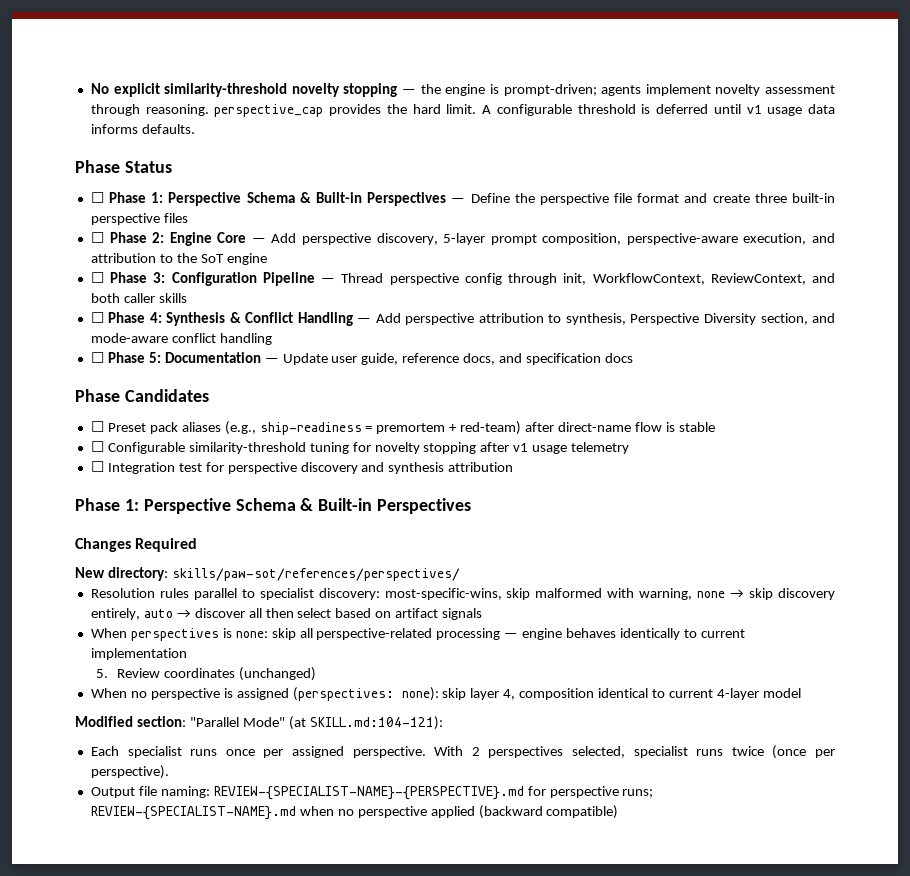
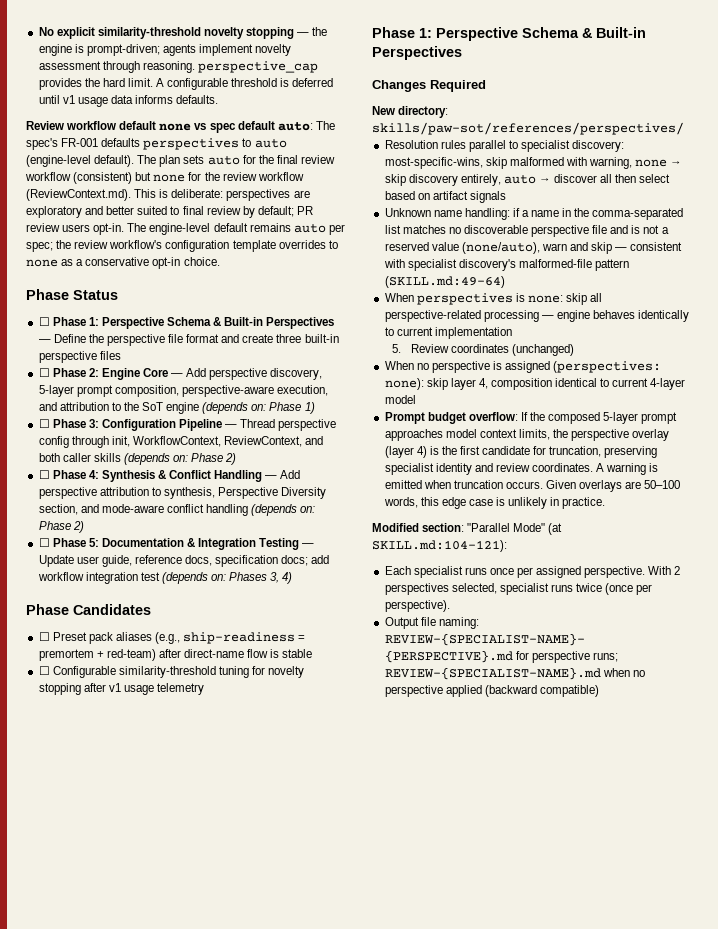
(195, 129) none -> [26,121,335,133] [26,138,287,150] [26,155,335,167] [25,172,304,184] [26,189,310,201] [26,206,313,218] [26,223,345,235] [26,240,338,252] [26,257,220,269] // Review workflow default none vs spec default auto: The spec's FR-001 defaults perspectives to auto (engine-level default). The plan sets auto for the final review workflow (consistent) but none for the review workflow (ReviewContext.md). This is deliberate: perspectives are exploratory and better suited to final review by default; PR review users opt-in. The engine-level default remains auto per spec; the review workflow's configuration template overrides to none as a conservative opt-in choice.
(267, 259) none -> [202,402,315,414] (depends on: Phase 1)
(187, 298) none -> [123,453,237,465] (depends on: Phase 2)
(272, 339) none -> [251,504,316,516] [38,521,84,533] (depends on: Phase 2)
(261, 357) none -> [187,538,300,550] & Integration Testing
[499,353,633,365] and specification docs -> [215,555,330,567] [37,572,293,584] specification docs; add workflow integration test (depends on: Phases 3, 4)
[90,461,514,474] // ☐ Integration test for perspective discovery and synthesis attribution -> (205, 689) none
(483, 614) none -> [384,208,684,220] [384,225,669,237] [384,242,683,254] [383,259,630,271] [384,276,505,288] // Unknown name handling: if a name in the comma-separated list matches no discoverable perspective file and is not a reserved value (none/auto), warn and skip — consistent with specialist discovery's malformed-file pattern (SKILL.md:49-64)
(801, 693) none -> [384,412,678,424] [384,429,670,441] [384,446,658,458] [384,463,659,475] [384,480,681,492] [383,497,606,509] // Prompt budget overflow: If the composed 5-layer prompt approaches model context limits, the perspective overlay (layer 4) is the first candidate for truncation, preserving specialist identity and review coordinates. A warning is emitted when truncation occurs. Given overlays are 50–100 words, this edge case is unlikely in practice.

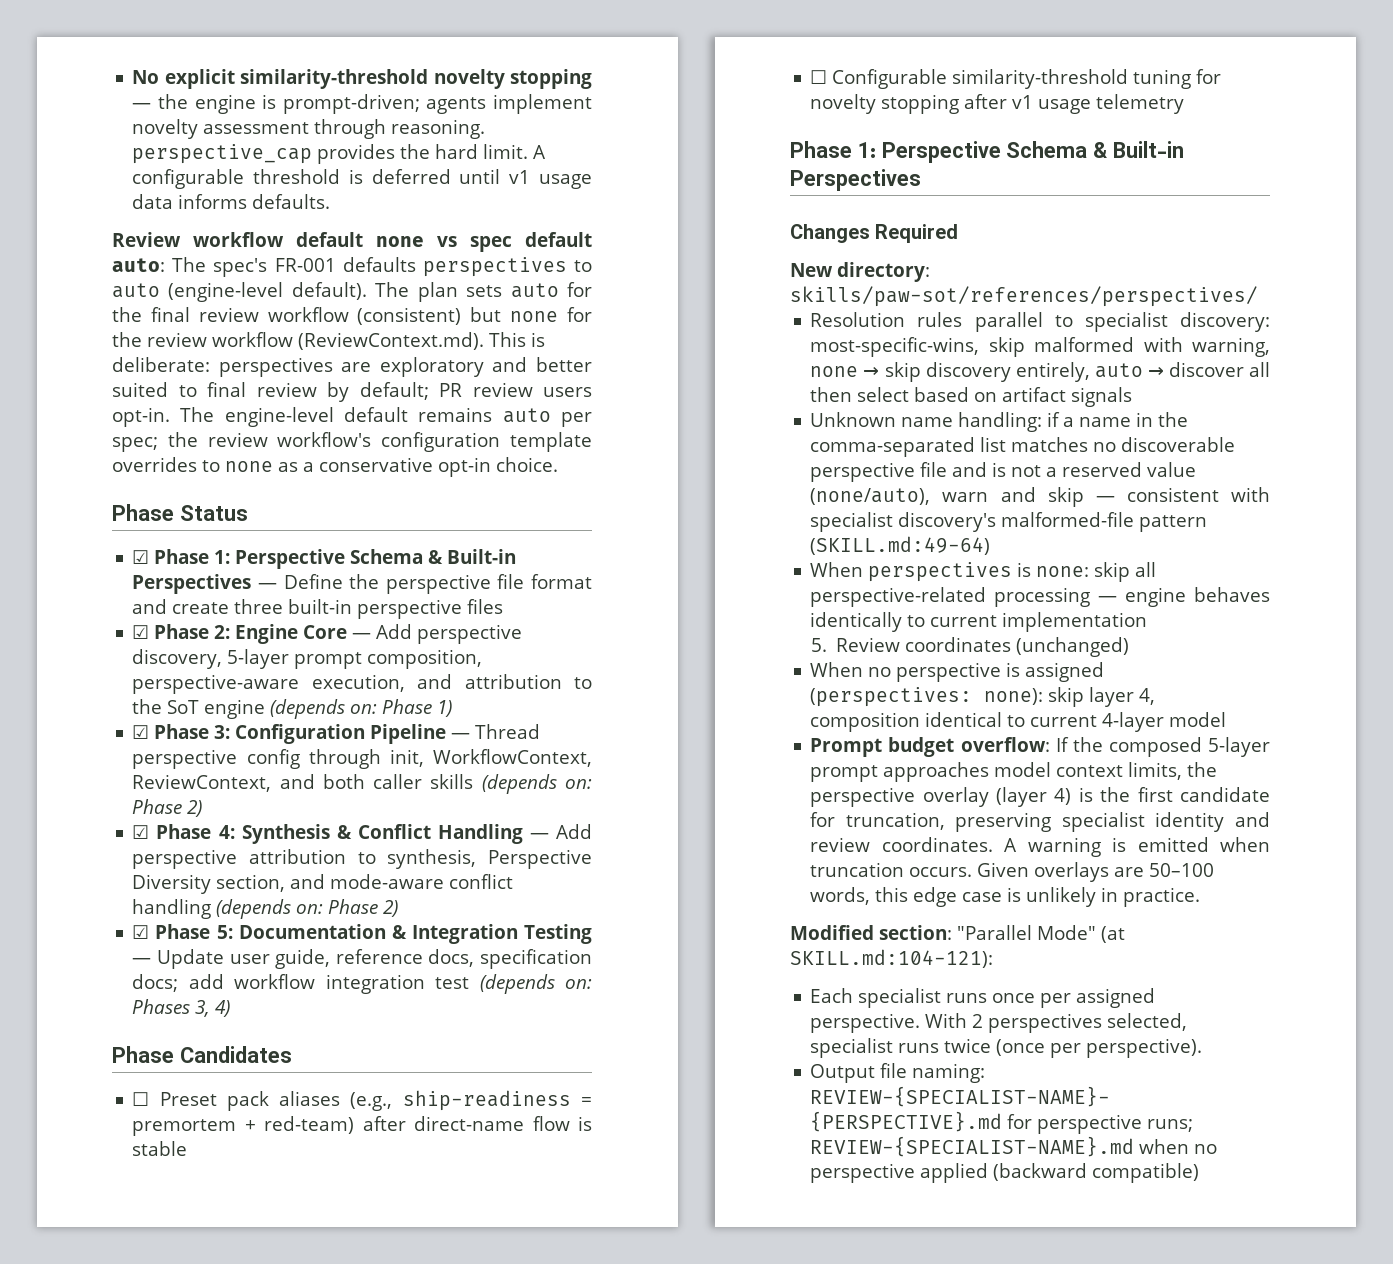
[38,317,50,326] ☐ -> [132,550,150,564] ☑
[38,368,50,377] ☐ -> [132,625,150,639] ☑
[38,419,50,428] ☐ -> [132,725,150,739] ☑
[38,470,50,479] ☐ -> [132,825,150,839] ☑
[38,538,50,547] ☐ -> [132,925,150,939] ☑

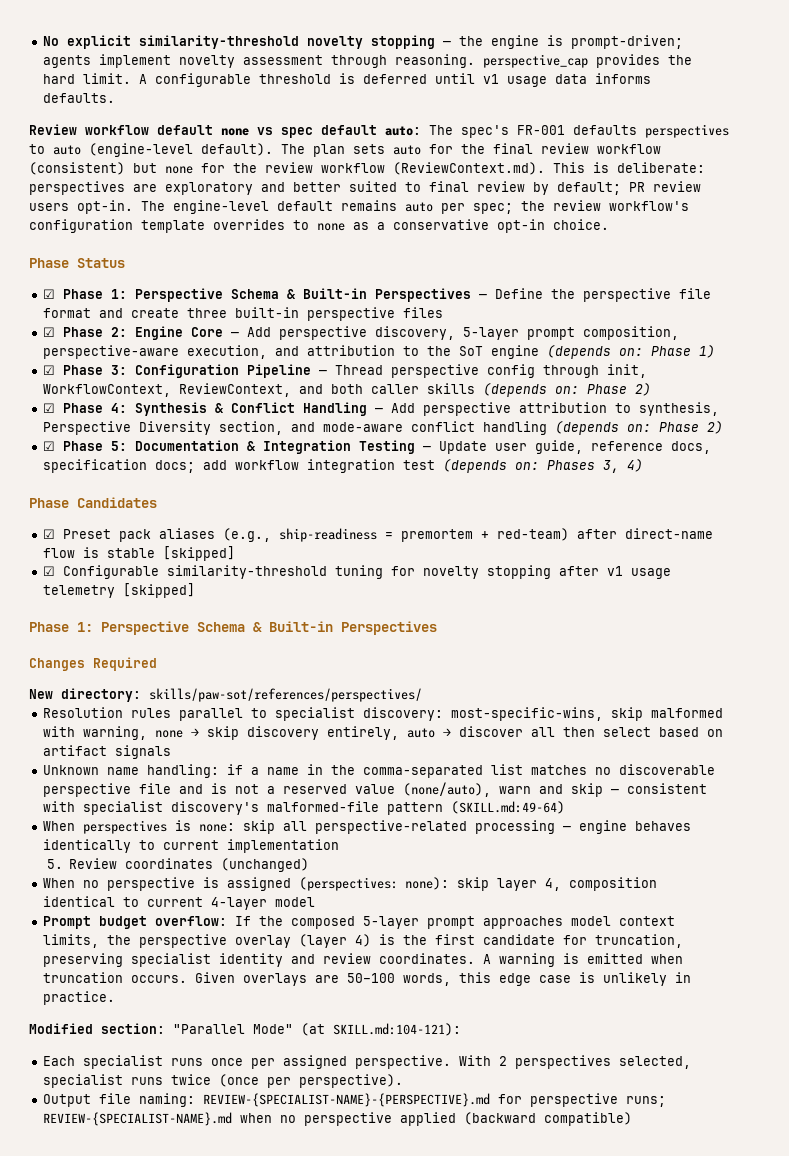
[132,1092,150,1106] ☐ -> [42,529,55,539] ☑
[810,70,828,84] // ☐ -> [162,546,235,561] [42,566,55,576] [skipped] // ☑
(1185, 104) none -> [122,583,195,598] [skipped]

